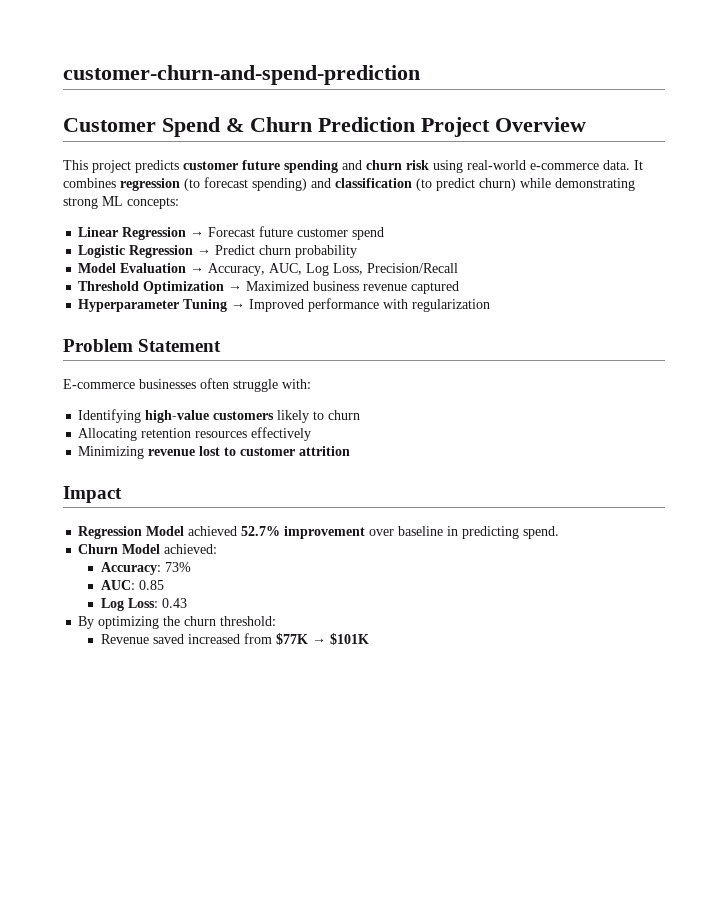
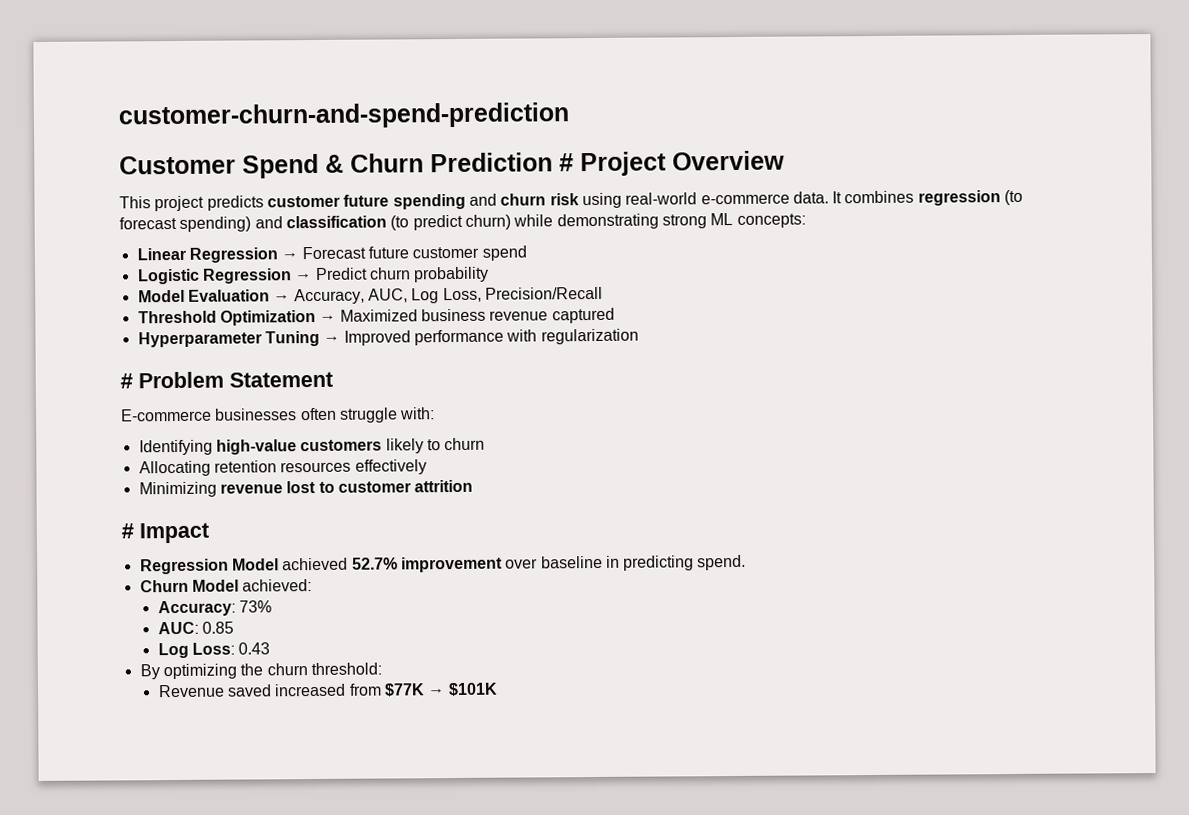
(415, 124) none -> [559,153,574,172] #
(491, 305) none -> [120,373,133,389] #
(351, 451) none -> [121,523,134,539] #

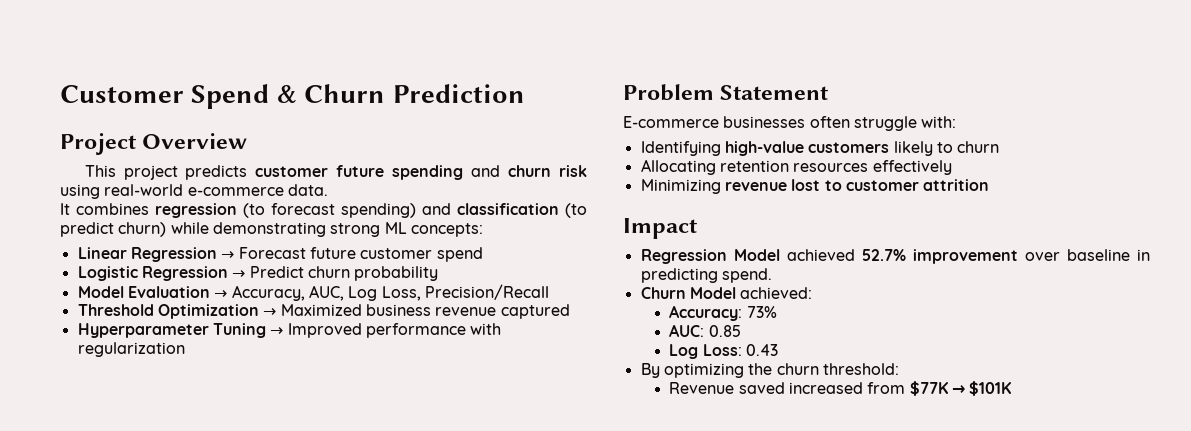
[118,102,569,130] customer-churn-and-spend-prediction // -> (60, 94) none
[559,153,574,172] # -> (525, 93) //
(829, 197) none -> (328, 190) //
[120,373,133,389] # -> (185, 349) none
[121,523,134,539] # -> (990, 185) none

